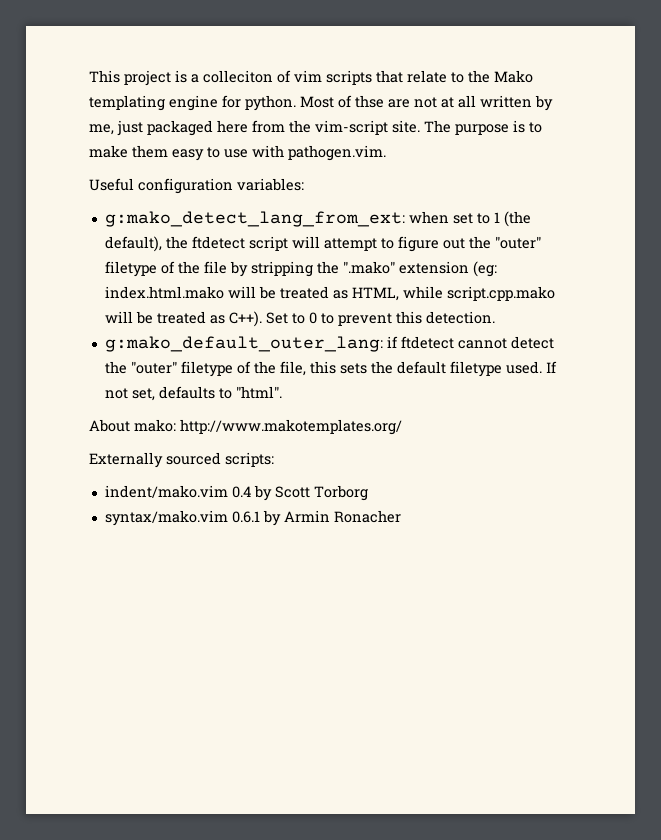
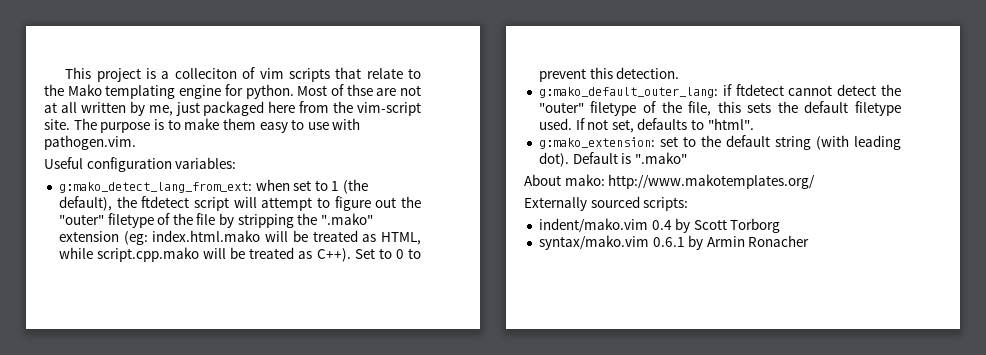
(282, 392) none -> [538,135,901,150] [538,152,687,167] // g:mako_extension: set to the default string (with leading dot). Default is ".mako"

